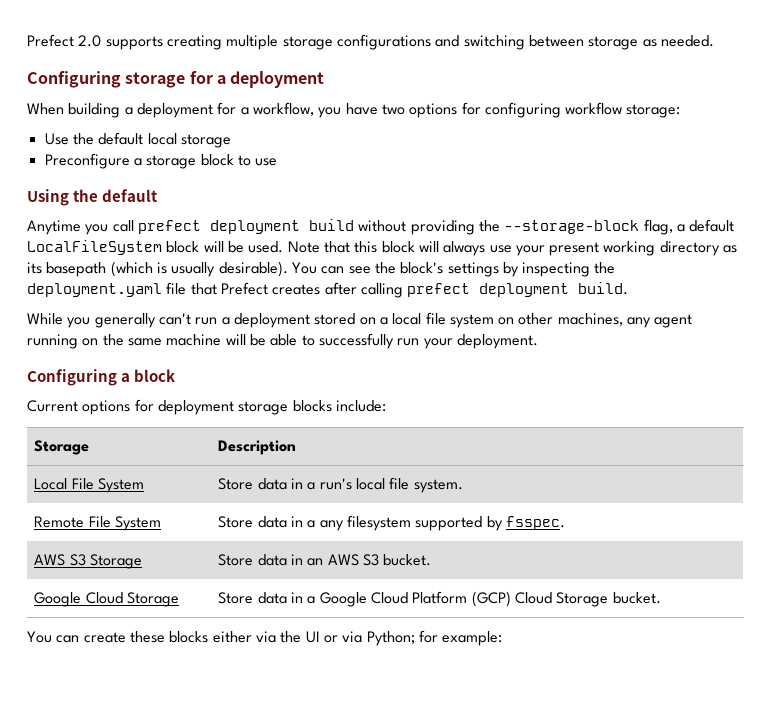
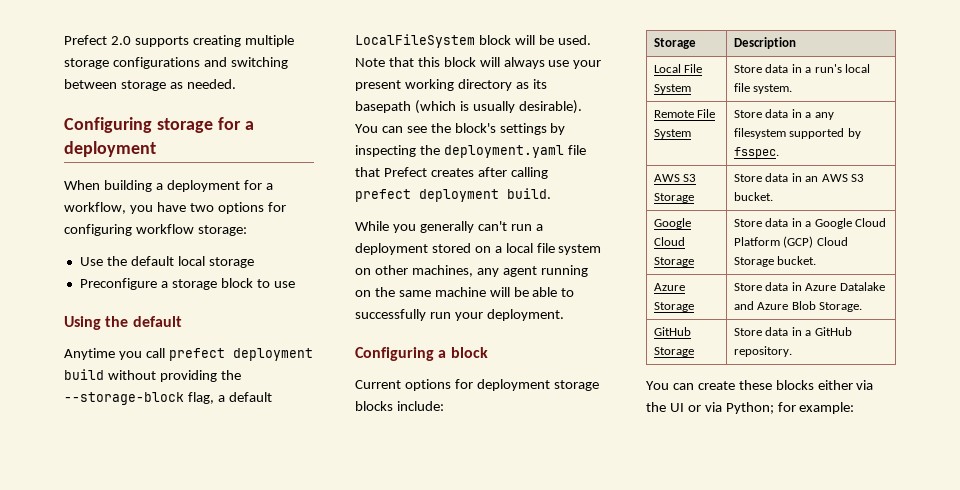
(661, 598) none -> [653,283,685,291] [653,302,694,312] [733,282,885,291] [733,301,863,312] [653,327,691,336] [653,347,694,357] [733,327,852,336] [733,346,792,357] // Azure Storage | Store data in Azure Datalake and Azure Blob Storage. // GitHub Storage | Store data in a GitHub repository.

